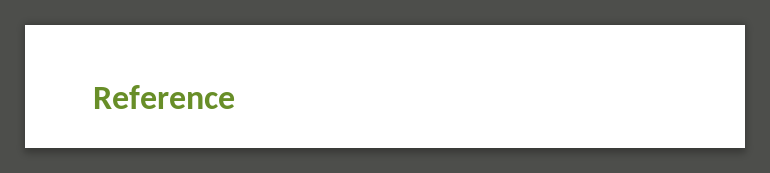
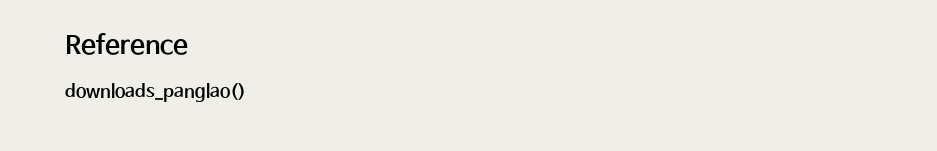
(235, 97) none -> [65,83,246,102] // downloads_panglao()

